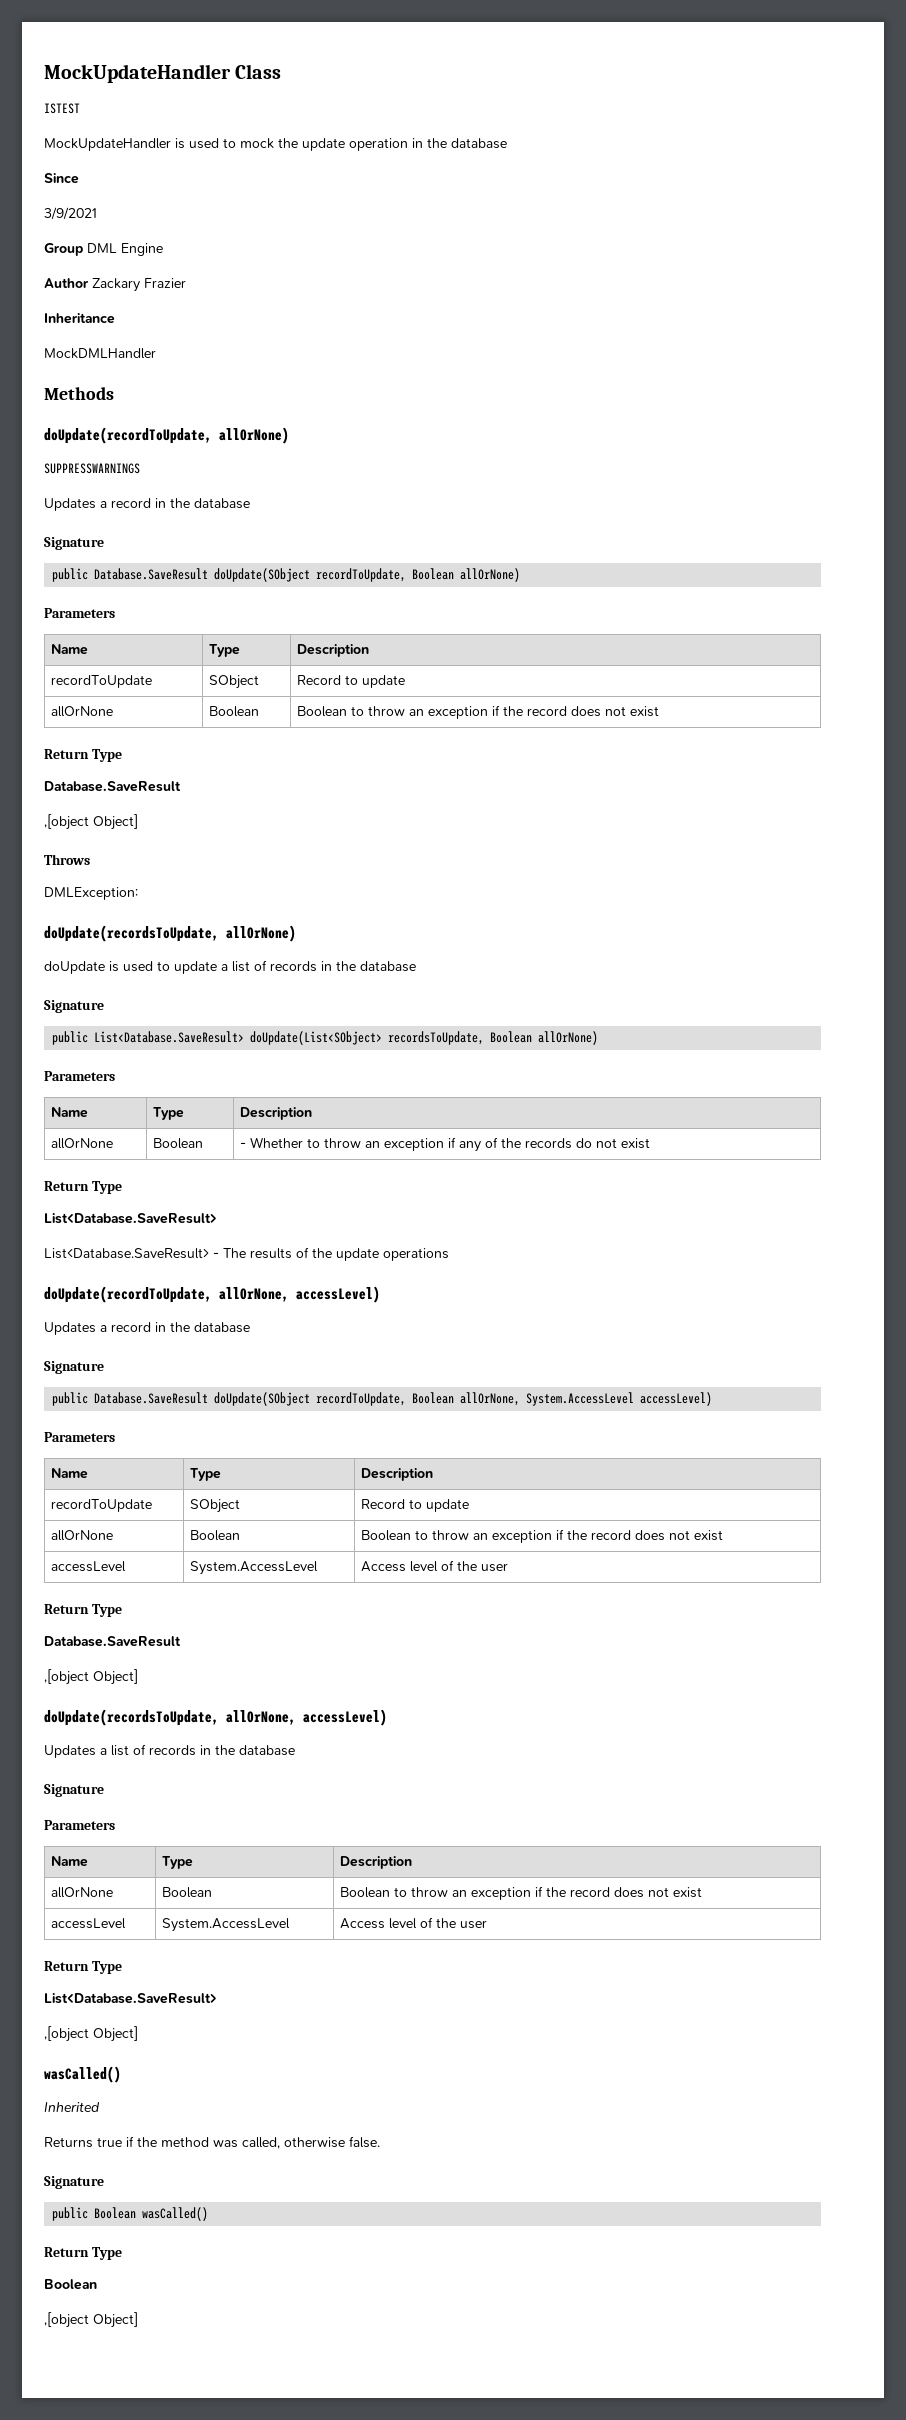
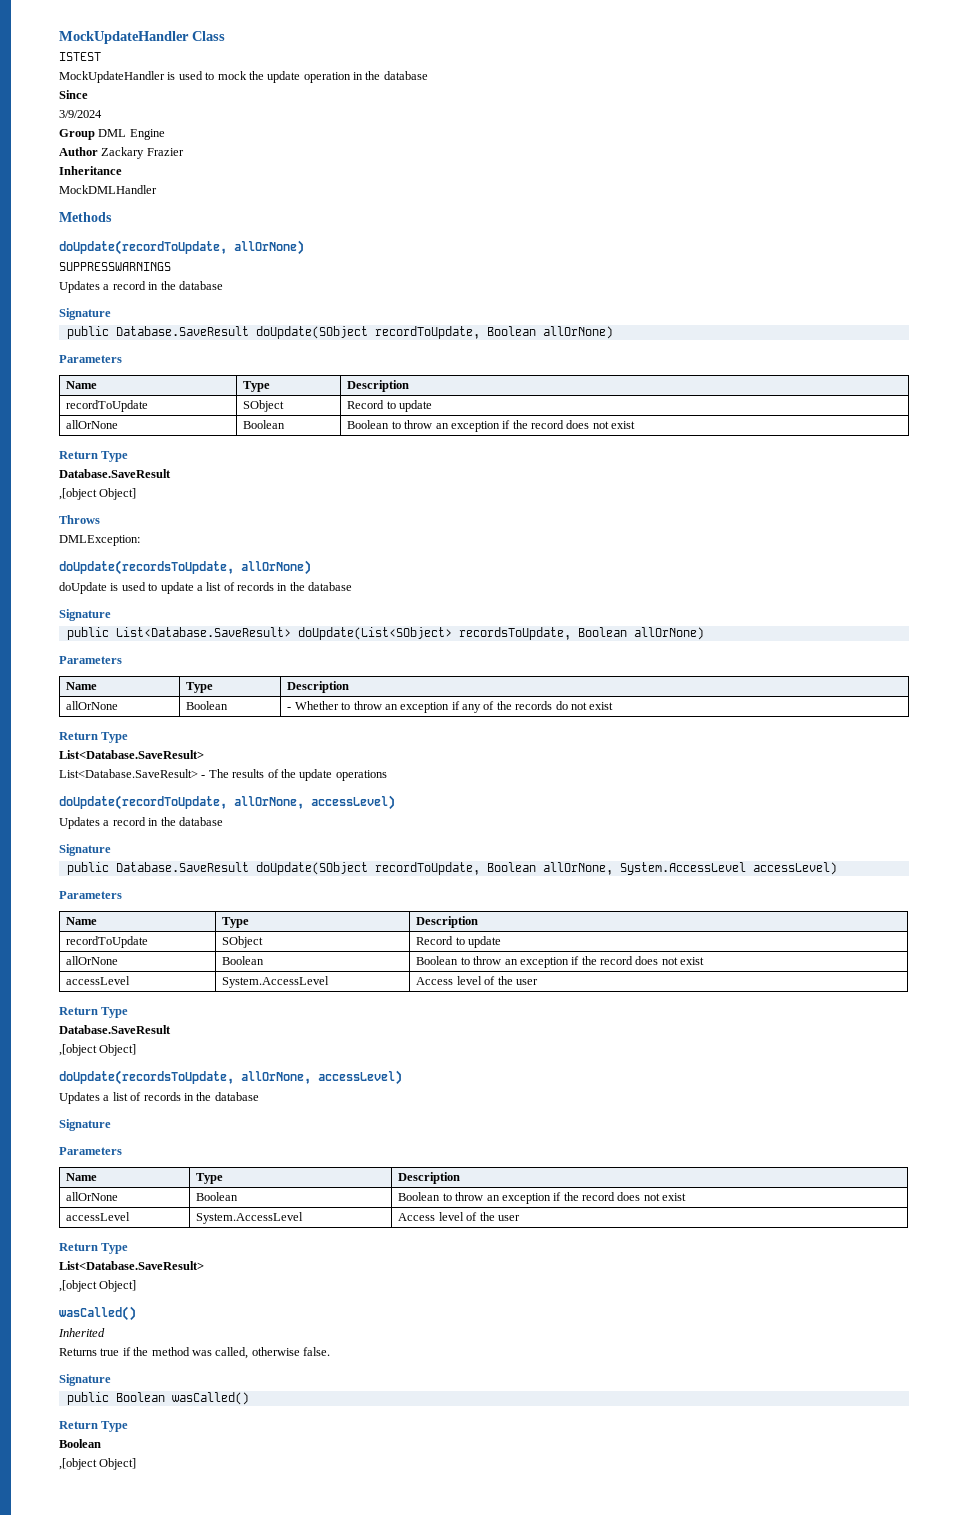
[44,207,97,220] 3/9/2021 -> [59,110,102,118] 3/9/2024

